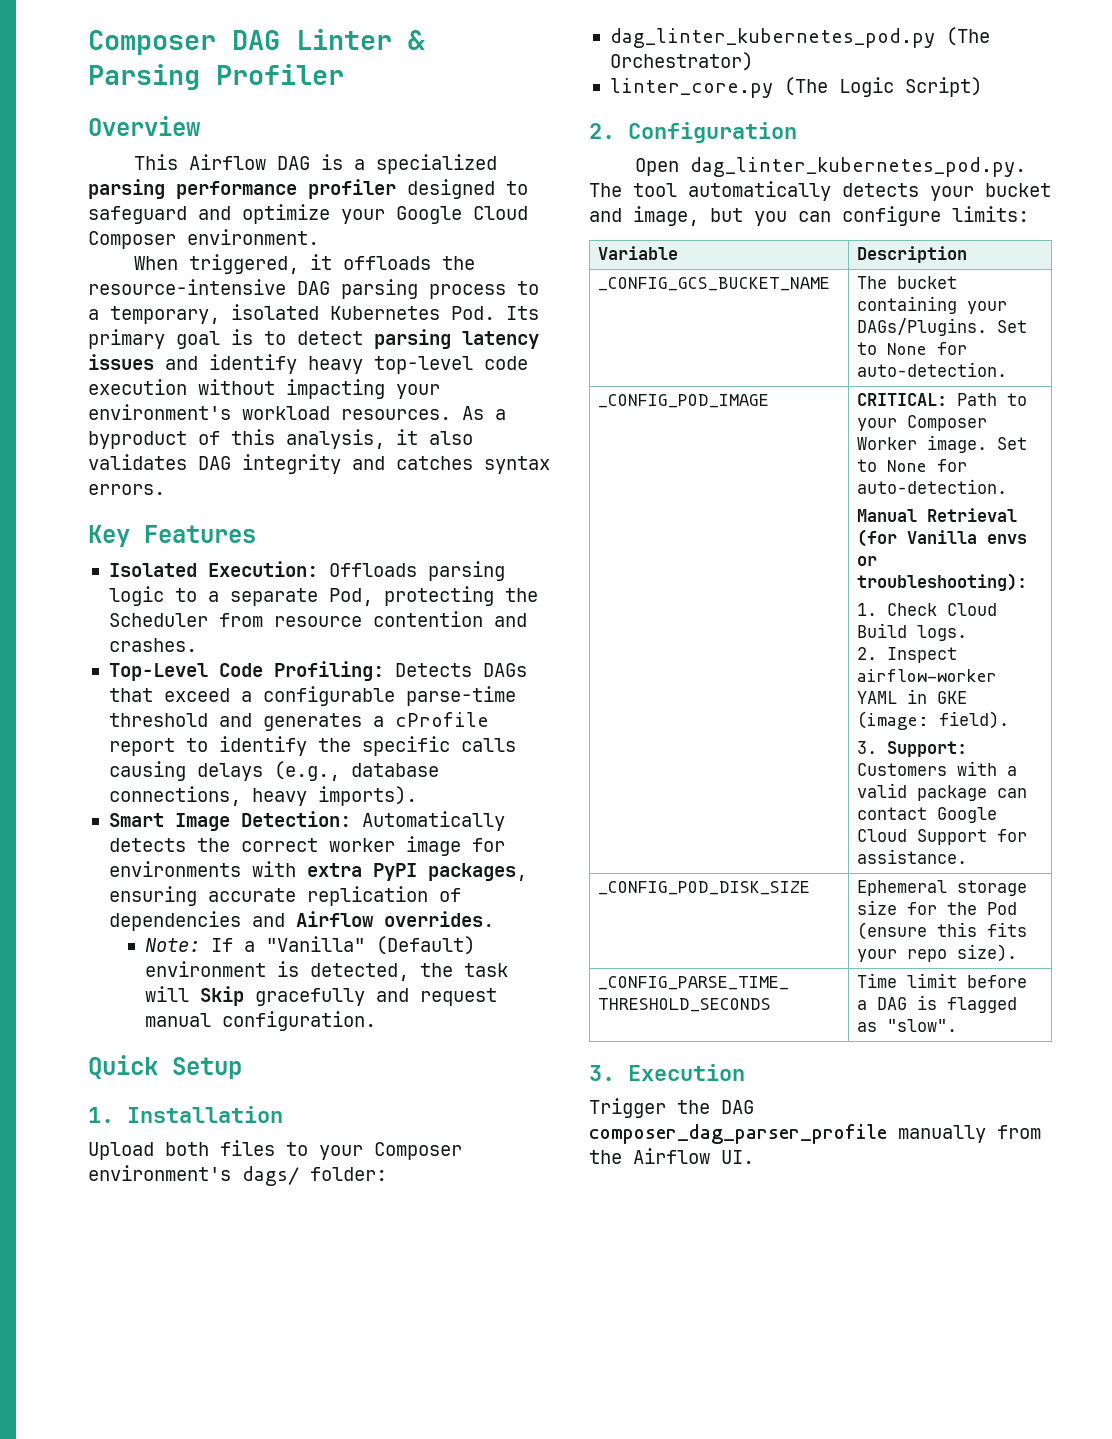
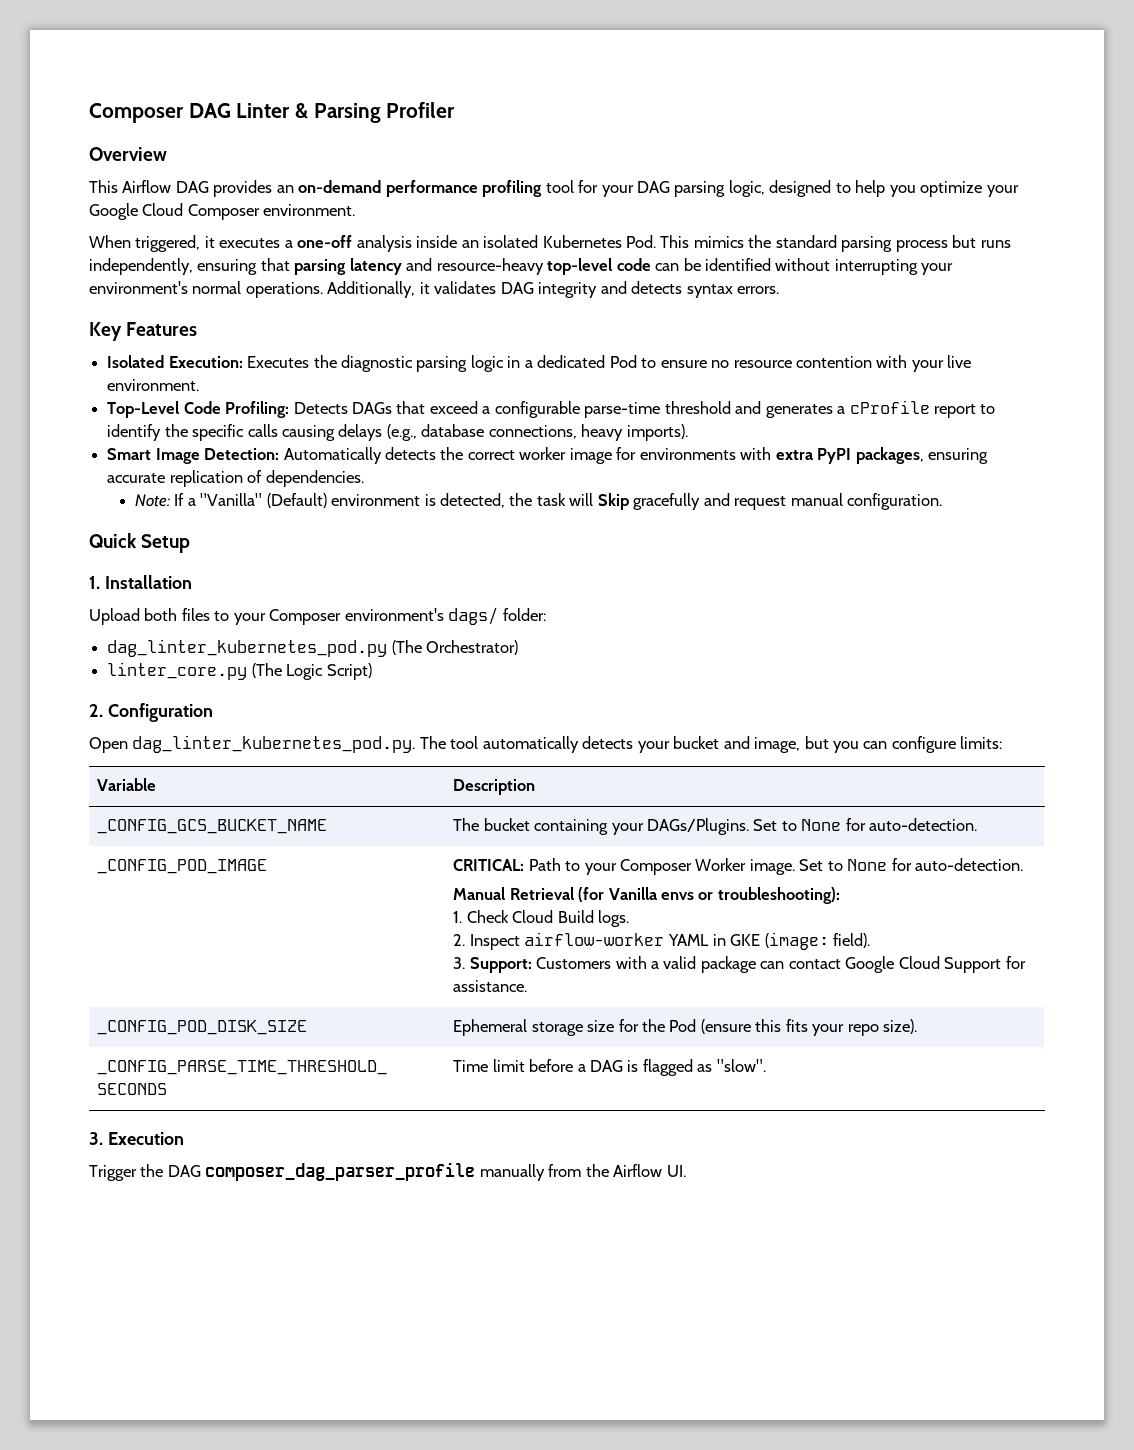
[320,154,497,174] [88,179,528,199] [88,206,231,224] is a specialized parsing performance profiler designed to safeguard and -> [213,180,916,197] provides an on-demand performance profiling tool for your DAG parsing logic, designed to help you
[342,256,475,270] [88,279,539,299] [88,304,539,324] [88,329,539,349] [88,354,528,374] [88,379,440,399] [88,404,506,420] [88,429,473,449] offloads the resource-intensive DAG parsing process to a temporary, isolated Kubernetes Pod. Its primary goal is to detect parsing latency issues and identify heavy top-level code execution without impacting your environment's workload resources. As a byproduct of this analysis, it also -> [219,235,1011,252] [89,258,954,275] [89,281,430,298] executes a one-off analysis inside an isolated Kubernetes Pod. This mimics the standard parsing process but runs independently, ensuring that parsing latency and resource-heavy top-level code can be identified without interrupting your environment's normal operations. Additionally, it
[396,456,473,470] catches -> [631,281,683,294] detects
[328,561,505,581] [108,586,538,606] [108,611,527,627] [108,638,197,652] Offloads parsing logic to a separate Pod, protecting the Scheduler from resource contention and crashes. -> [247,355,972,372] [107,379,200,391] Executes the diagnostic parsing logic in a dedicated Pod to ensure no resource contention with your live environment.
[108,911,494,931] dependencies and Airflow overrides. -> [265,470,364,487] dependencies.

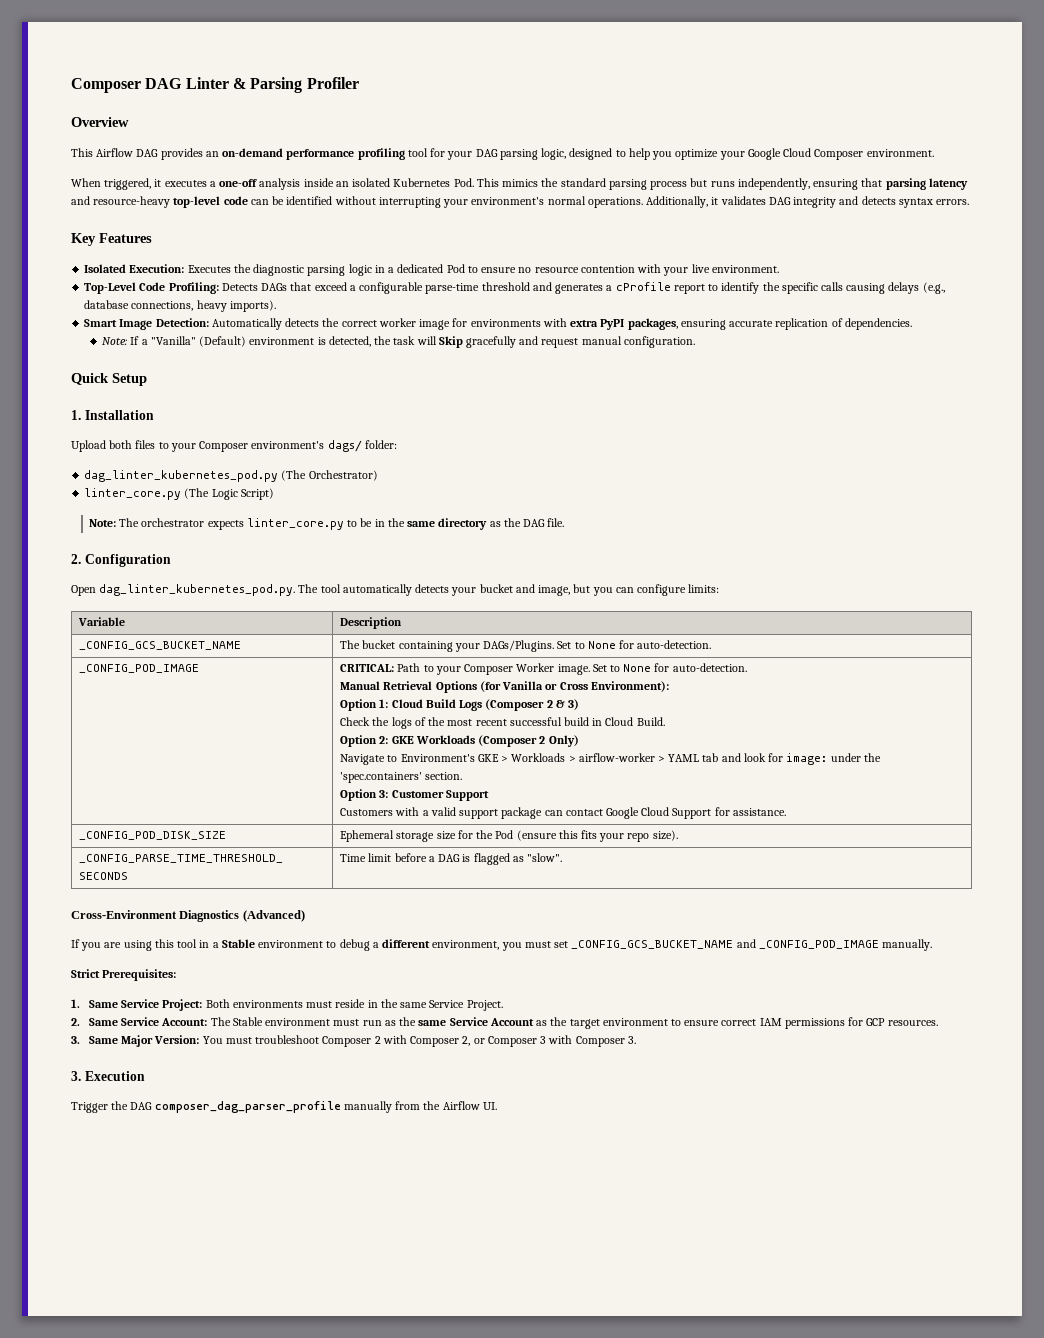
(372, 671) none -> [88,518,565,530] // Note: The orchestrator expects linter_core.py to be in the same directory as the DAG file.
(574, 893) none -> [435,681,477,693] Options
[660,887,840,904] [453,910,629,927] [453,932,871,950] [453,957,532,973] envs or troubleshooting): // 1. Check Cloud Build logs. // 2. Inspect airflow-worker YAML in GKE (image: field). // 3. Support: -> [545,681,669,692] [340,699,580,711] [340,717,665,729] [340,735,579,747] [340,753,881,765] [340,772,463,783] [340,789,489,801] or Cross Environment): // Option 1: Cloud Build Logs (Composer 2 & 3) // Check the logs of the most recent successful build in Cloud Build. // Option 2: GKE Workloads (Composer 2 Only) // Navigate to Environment's GKE > Workloads > airflow-worker > YAML tab and look for image: under the 'spec.containers' section. // Option 3: Customer Support //
(697, 962) none -> [459,809,499,819] support
(766, 1065) none -> [71,910,305,922] [71,939,933,951] [71,969,177,981] [71,999,503,1011] [71,1017,938,1029] [71,1035,636,1047] // Cross-Environment Diagnostics (Advanced) // If you are using this tool in a Stable environment to debug a different environment, you must set _CONFIG_GCS_BUCKET_NAME and _CONFIG_POD_IMAGE manually. // Strict Prerequisites: // 1. Same Service Project: Both environments must reside in the same Service Project. // 2. Same Service Account: The Stable environment must run as the same Service Account as the target environment to ensure correct IAM permissions for GCP resources. // 3. Same Major Version: You must troubleshoot Composer 2 with Composer 2, or Composer 3 with Composer 3.

